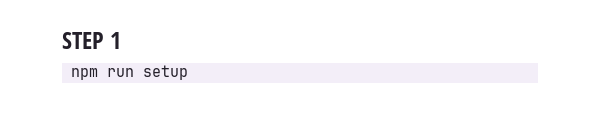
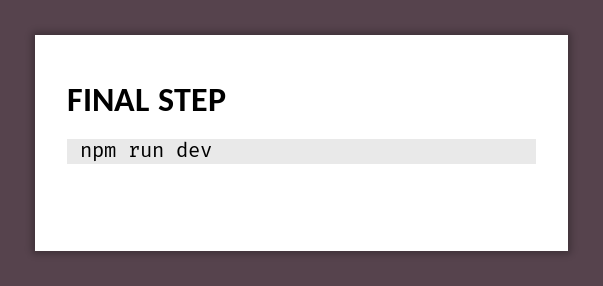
(62, 40) none -> [67,89,149,111] FINAL
[110,32,122,49] 1 -> (227, 100) none
[143,65,188,80] setup -> [175,141,212,157] dev

